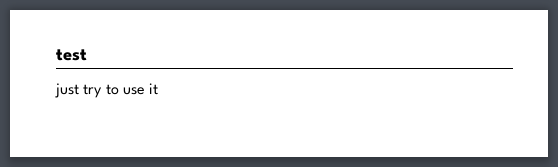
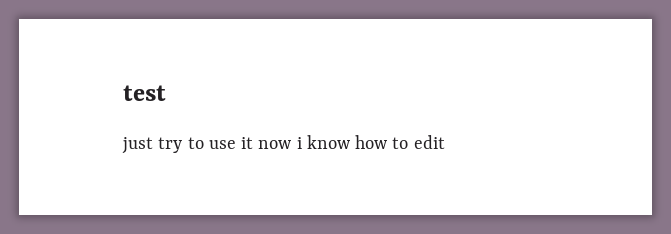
(159, 89) none -> [258,135,445,149] now i know how to edit

